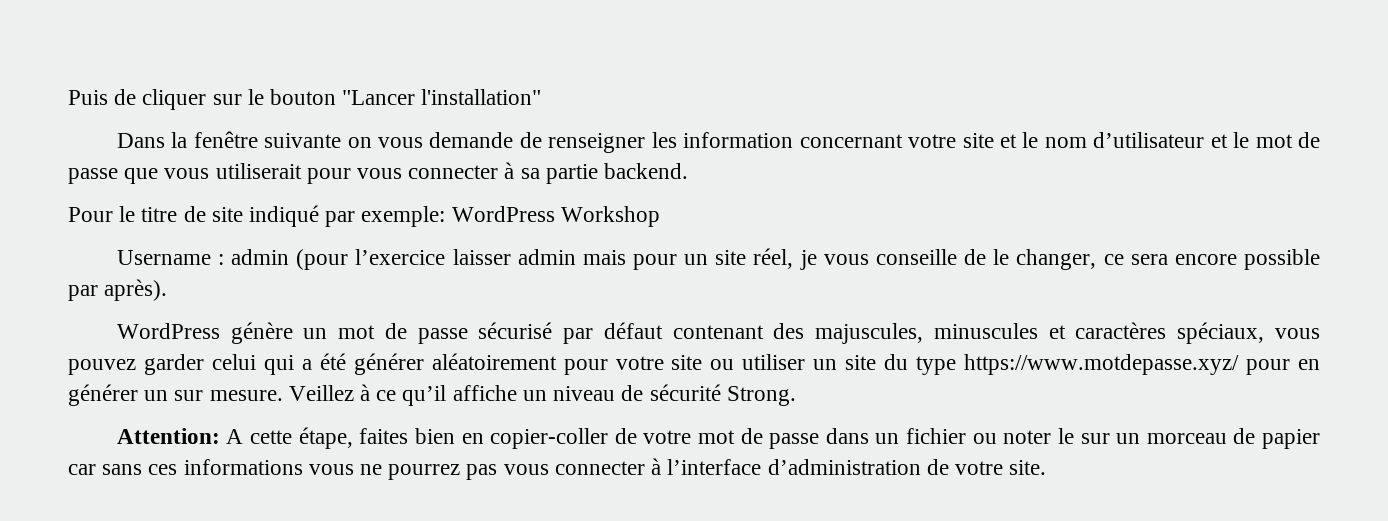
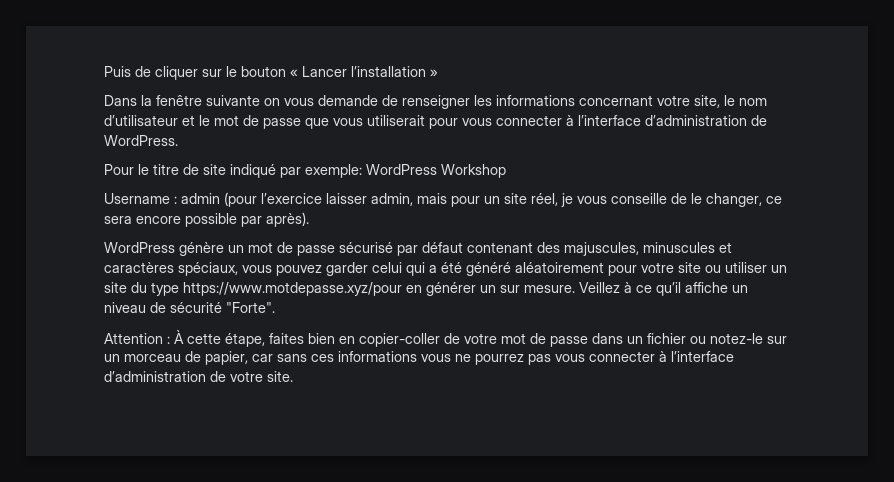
[342,89,542,105] "Lancer l'installation" -> [290,66,438,77] « Lancer l’installation »
[683,132,794,148] information -> [496,95,575,106] informations
[962,133,1017,148] site et -> [694,95,720,108] site,
[520,163,689,184] sa partie backend. -> [578,115,767,126] [104,135,178,146] l’interface d’administration de WordPress.
[517,249,576,265] admin -> [371,193,413,206] admin,
[353,353,424,375] générer -> [466,262,511,276] généré
[964,354,1291,375] https://www.motdepasse.xyz/ pour -> [183,282,402,296] https://www.motdepasse.xyz/pour
[726,386,796,406] [116,428,244,444] Strong. // Attention: A -> [226,302,275,313] [104,329,184,344] "Forte". // Attention : À
[1003,428,1074,444] noter le -> [710,333,763,344] notez-le
[1261,429,1320,449] papier -> [205,351,248,365] papier,

